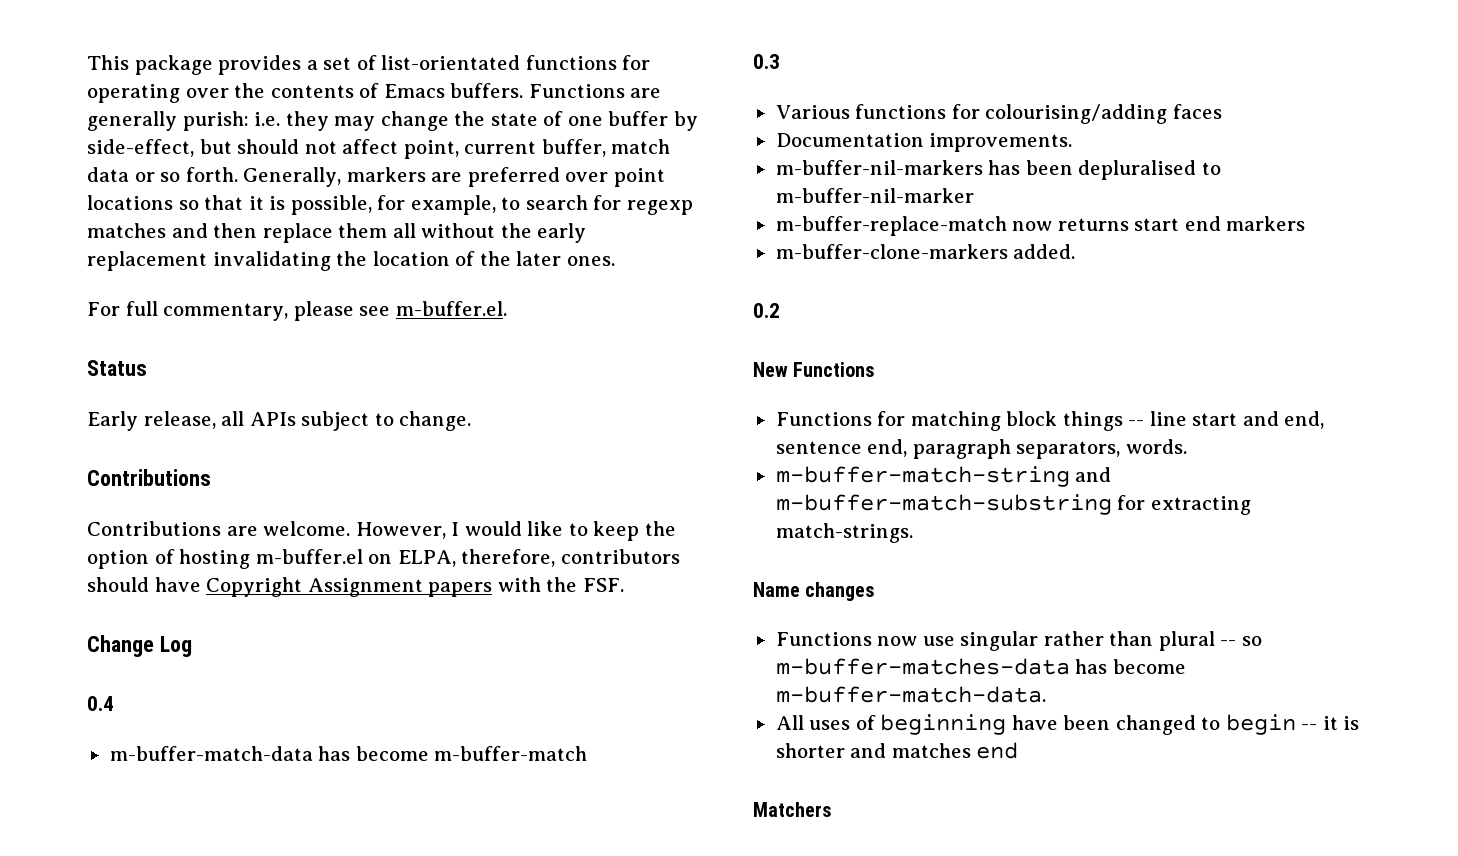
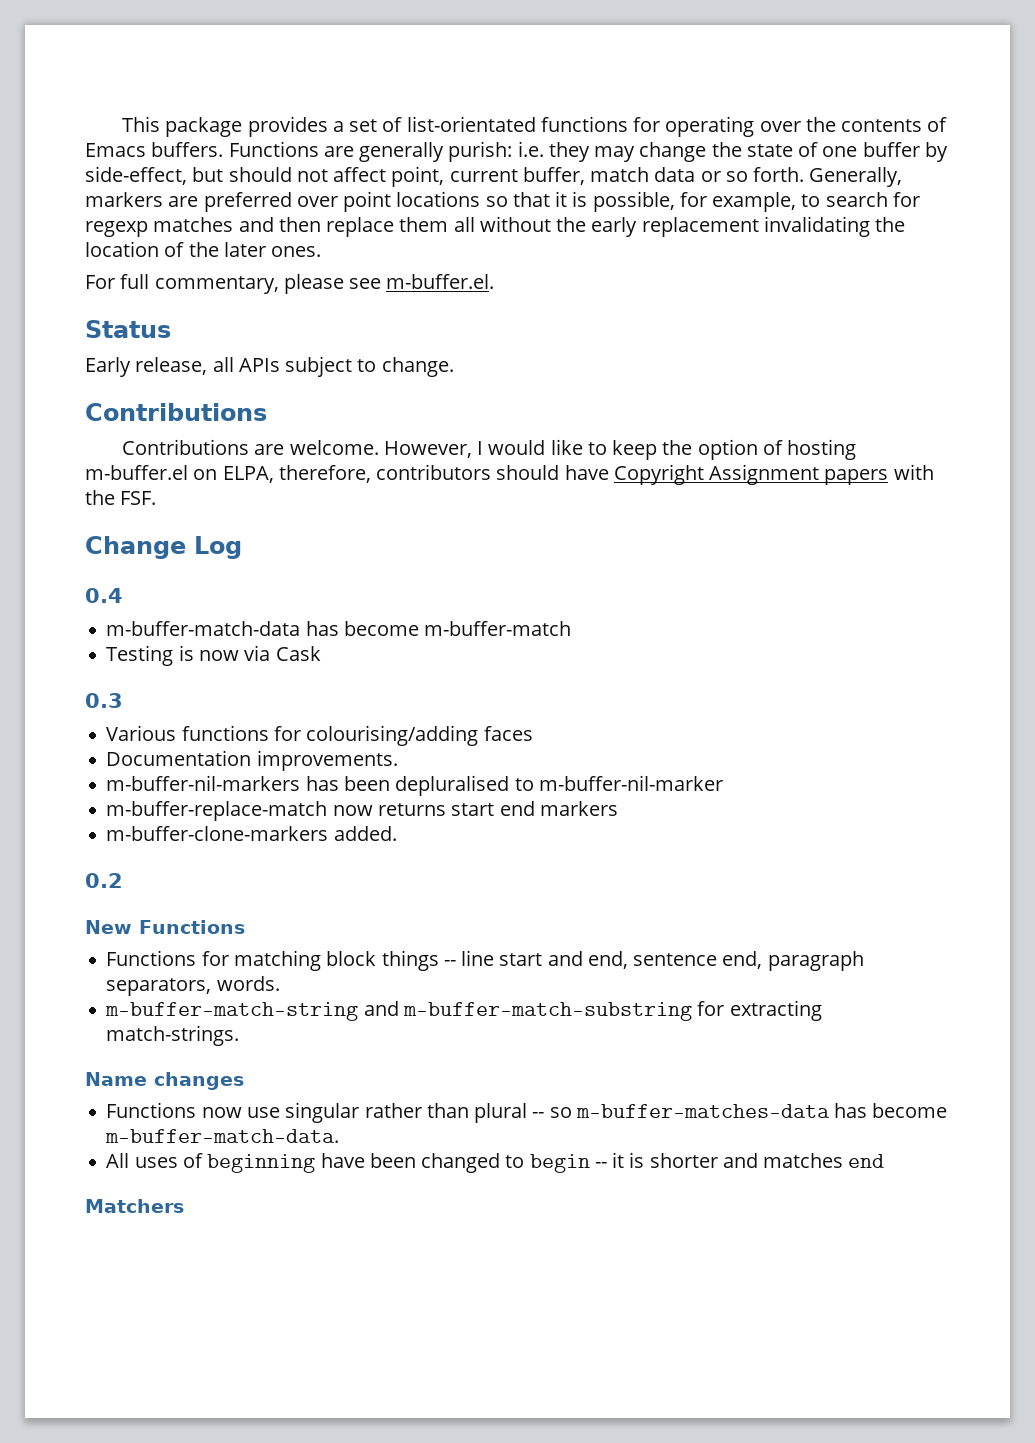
(588, 753) none -> [106,645,321,666] // Testing is now via Cask

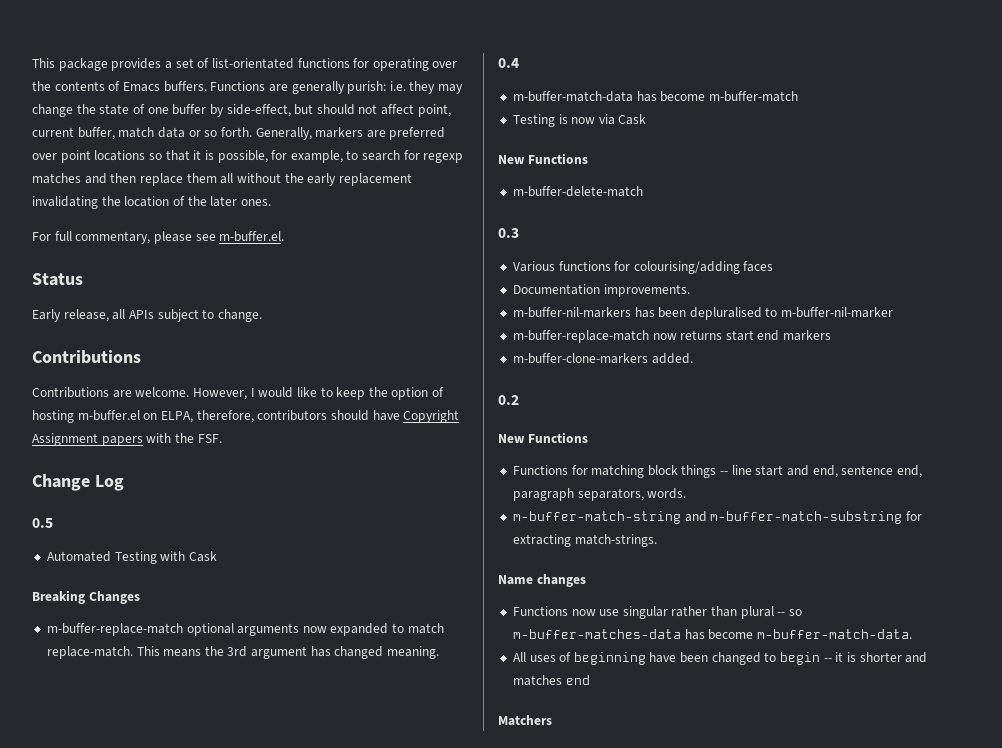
(242, 547) none -> [32,518,53,528] [46,551,217,564] [32,590,140,604] [46,623,444,636] [46,646,440,659] // 0.5 // Automated Testing with Cask // Breaking Changes // m-buffer-replace-match optional arguments now expanded to match replace-match. This means the 3rd argument has changed meaning.
(321, 653) none -> [498,153,588,164] [512,186,643,197] // New Functions // m-buffer-delete-match

